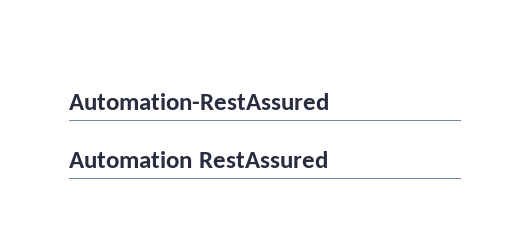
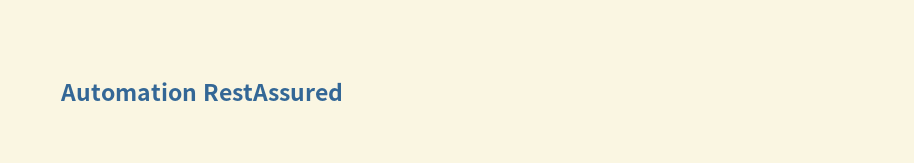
[69,93,329,110] Automation-RestAssured // -> (60, 91) none

